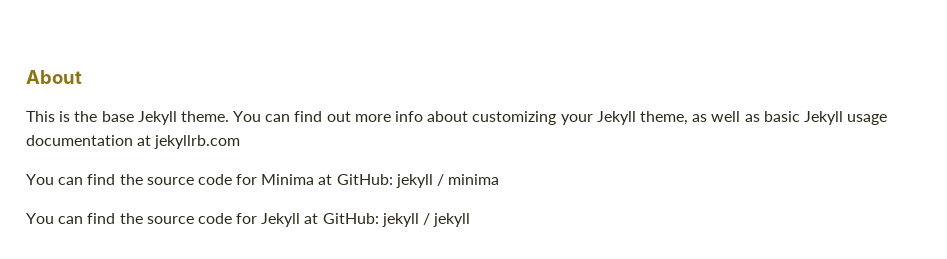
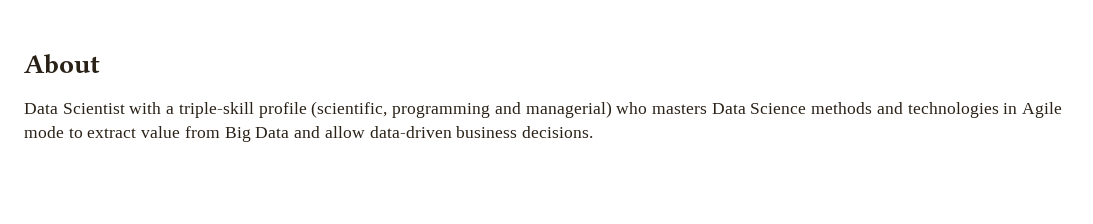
[26,111,888,125] [26,135,241,149] [26,174,500,188] [26,213,471,227] This is the base Jekyll theme. You can find out more info about customizing your Jekyll theme, as well as basic Jekyll usage documentation at jekyllrb.com // You can find the source code for Minima at GitHub: jekyll / minima // You can find the source code for Jekyll at GitHub: jekyll / jekyll -> [24,101,1063,118] [24,126,593,142] Data Scientist with a triple-skill profile (scientific, programming and managerial) who masters Data Science methods and technologies in Agile mode to extract value from Big Data and allow data-driven business decisions.

